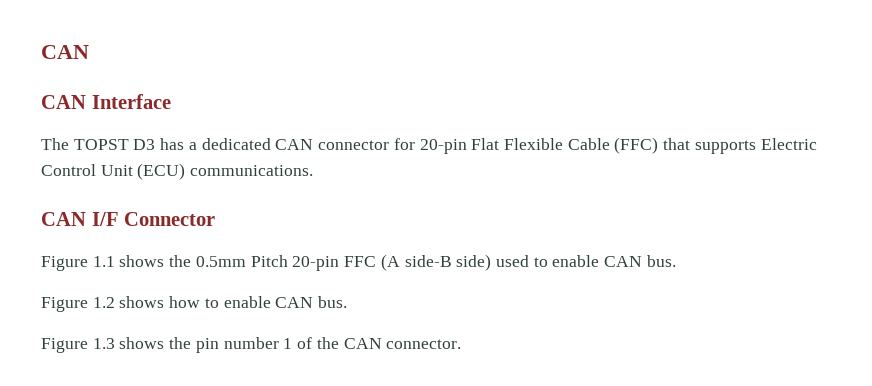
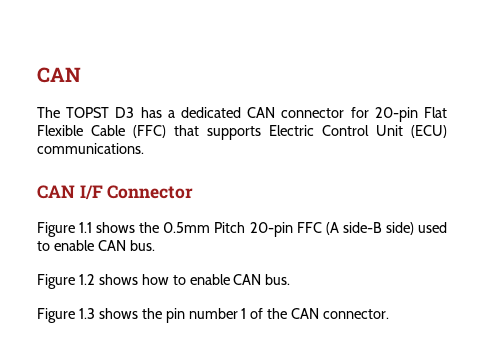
[41,45,89,59] [41,94,171,109] CAN // CAN Interface -> [37,67,81,83] CAN

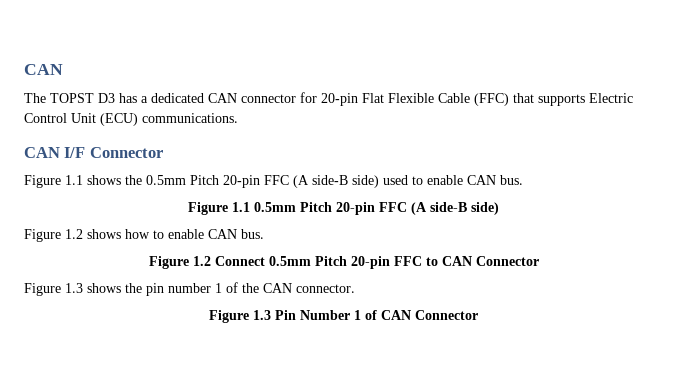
(155, 245) none -> [188,202,499,215] // Figure 1.1 0.5mm Pitch 20-pin FFC (A side-B side)
(291, 279) none -> [148,256,539,269] // Figure 1.2 Connect 0.5mm Pitch 20-pin FFC to CAN Connector
(390, 314) none -> [209,310,478,323] // Figure 1.3 Pin Number 1 of CAN Connector

